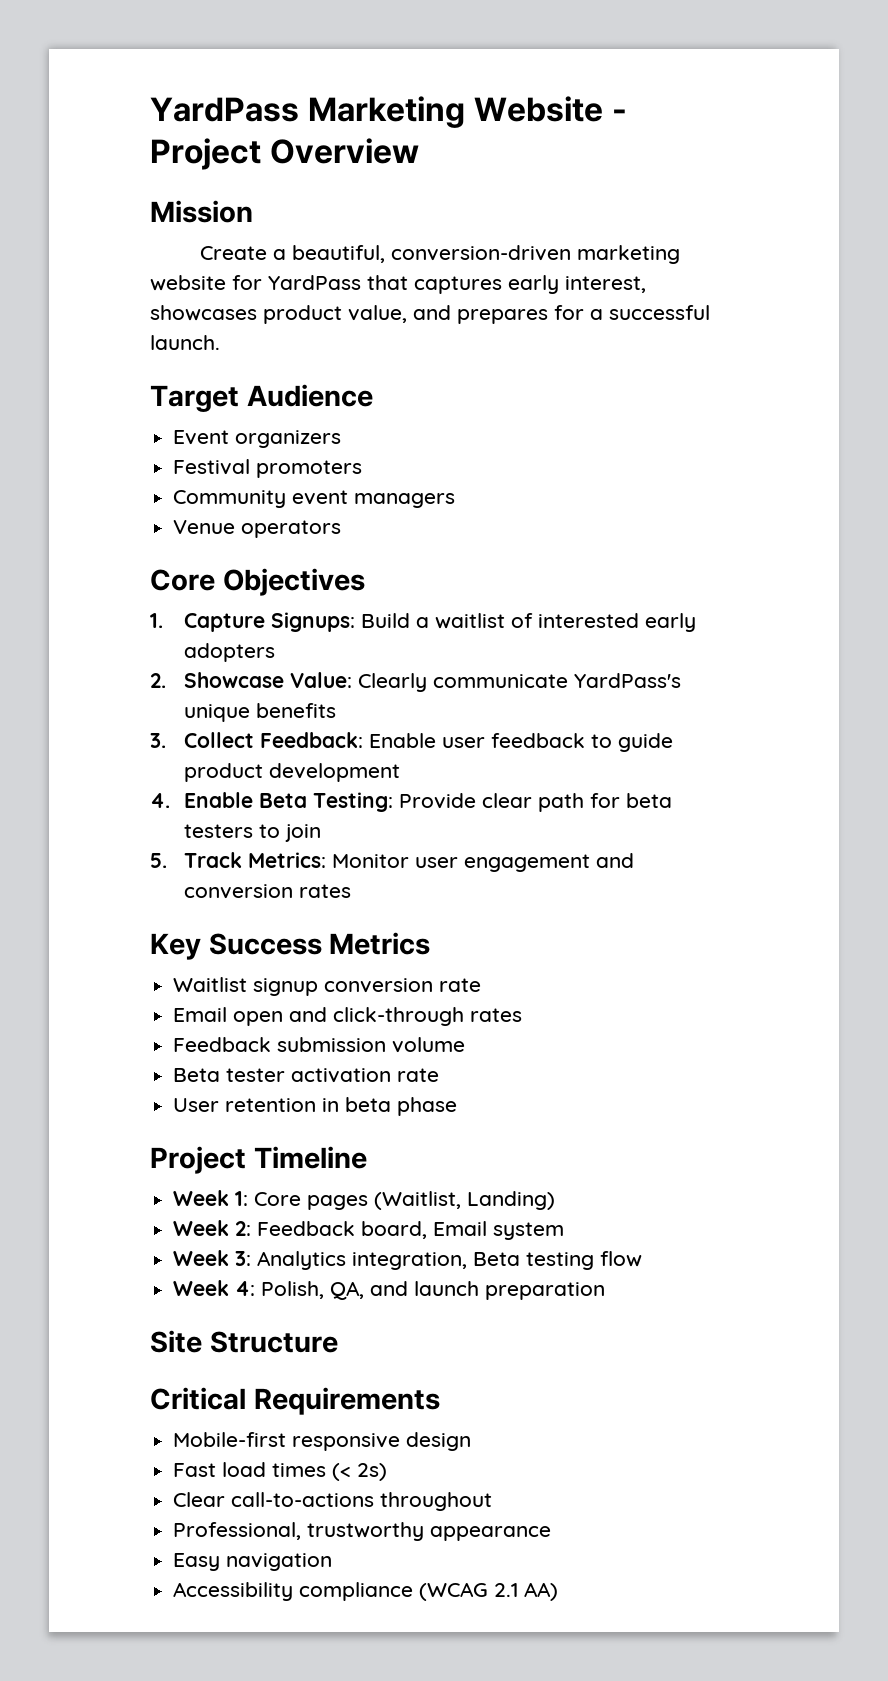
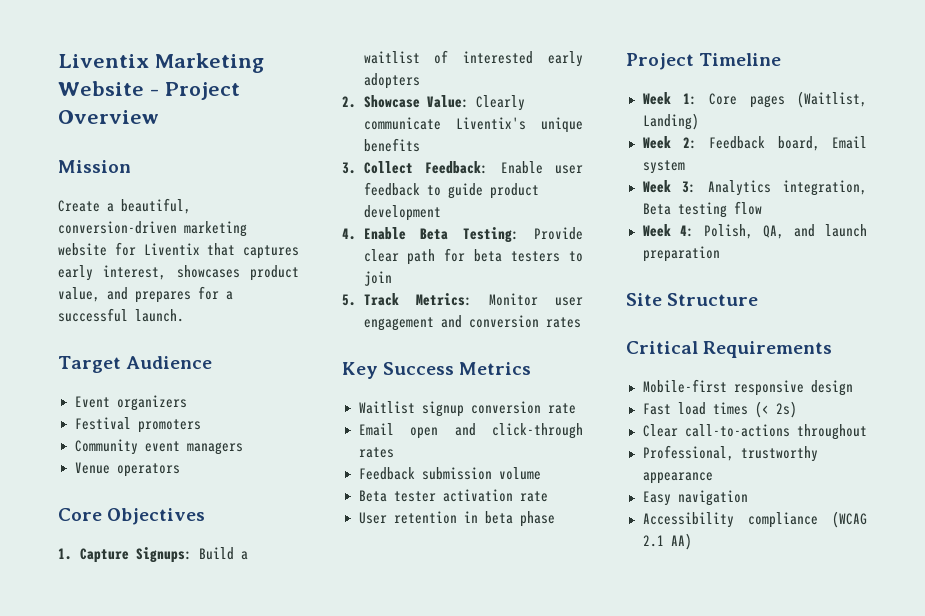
[150,97,299,122] YardPass -> [58,54,149,68] Liventix
[268,275,361,290] YardPass -> [143,243,200,256] Liventix
[573,673,681,688] YardPass's -> [455,117,526,130] Liventix's

